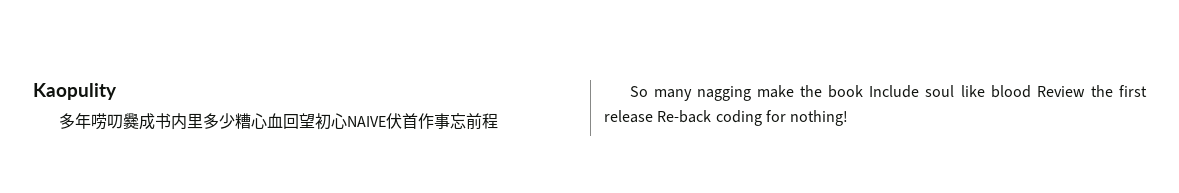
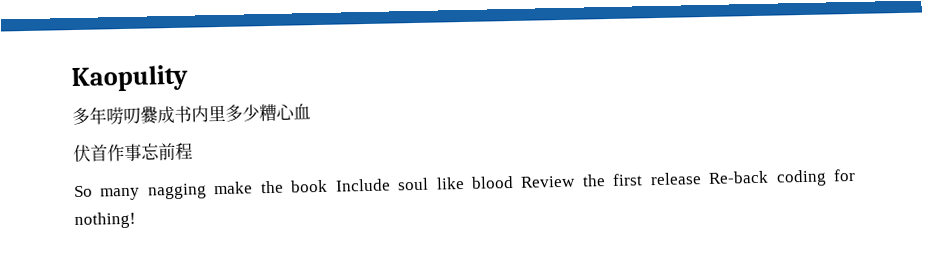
[282,113,386,130] 回望初心NAIVE -> (311, 111) //

